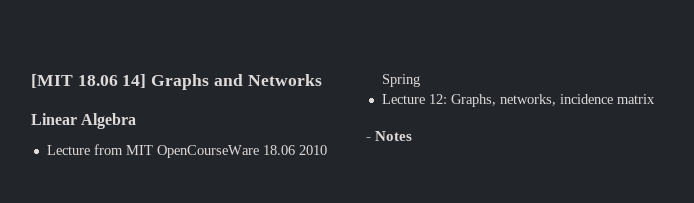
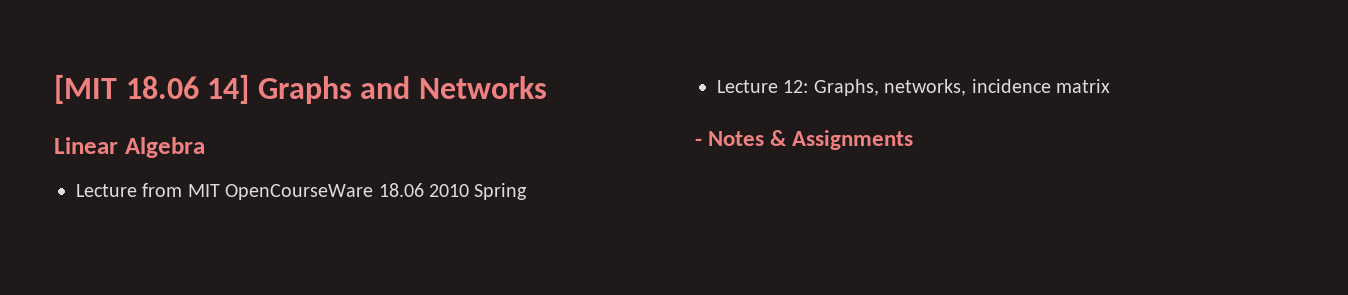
(413, 136) none -> [770,130,914,150] & Assignments

